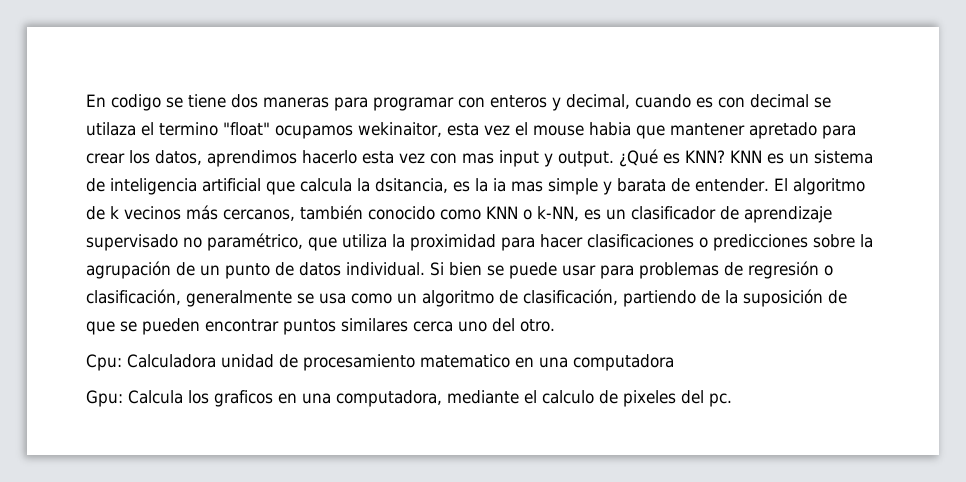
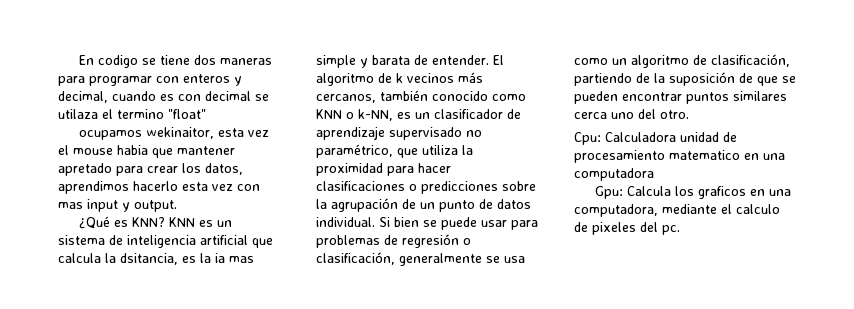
(270, 129) none -> (206, 114) //
(614, 159) none -> (177, 206) //

